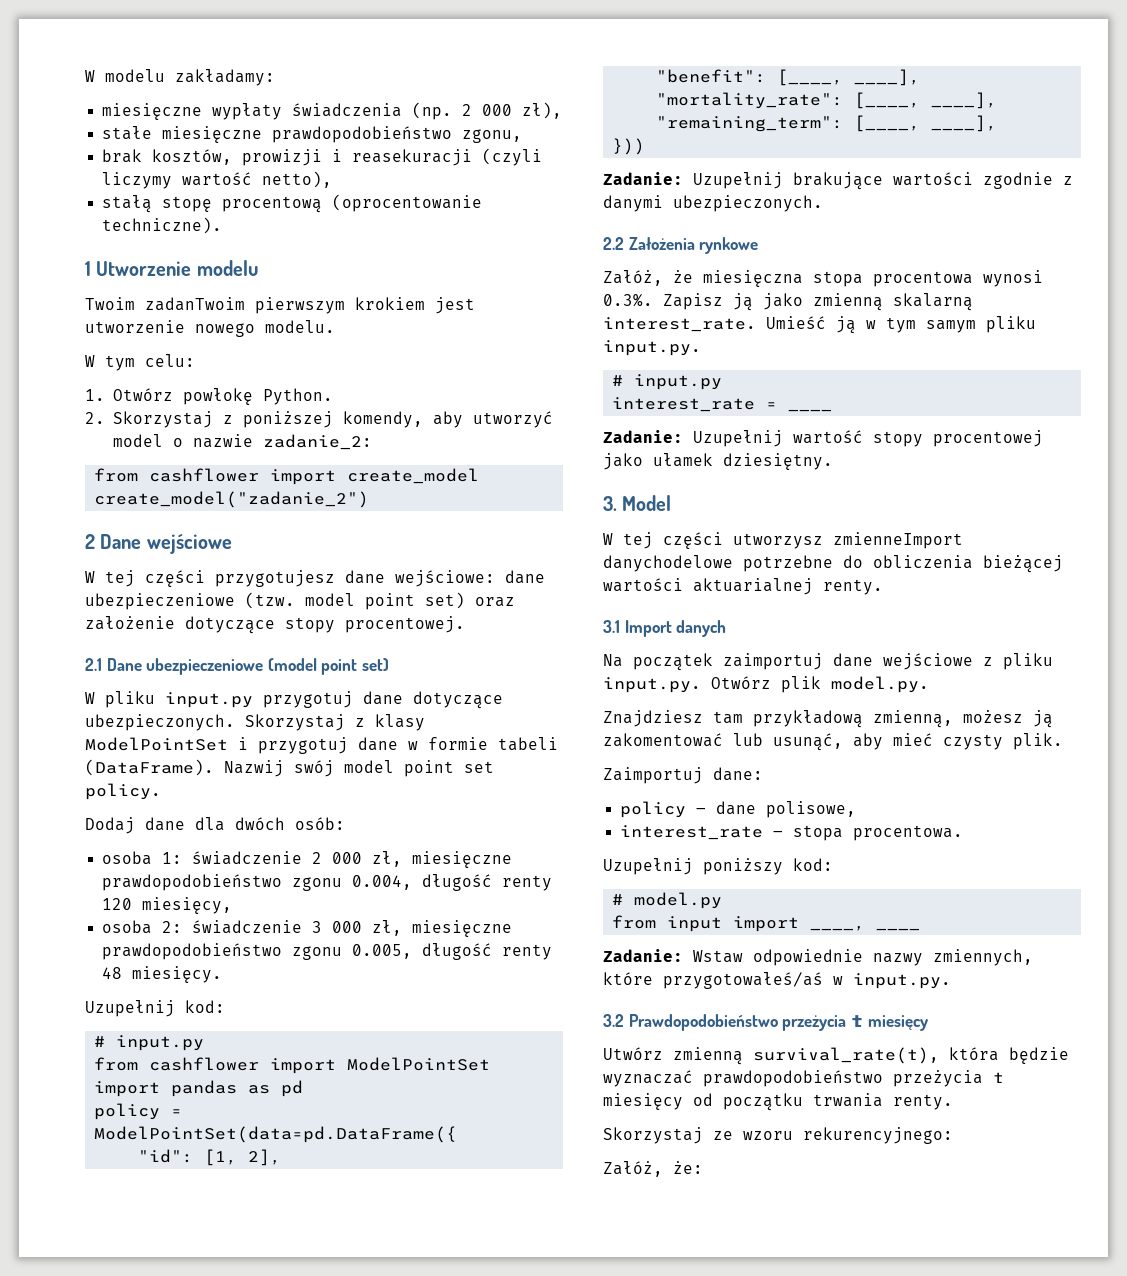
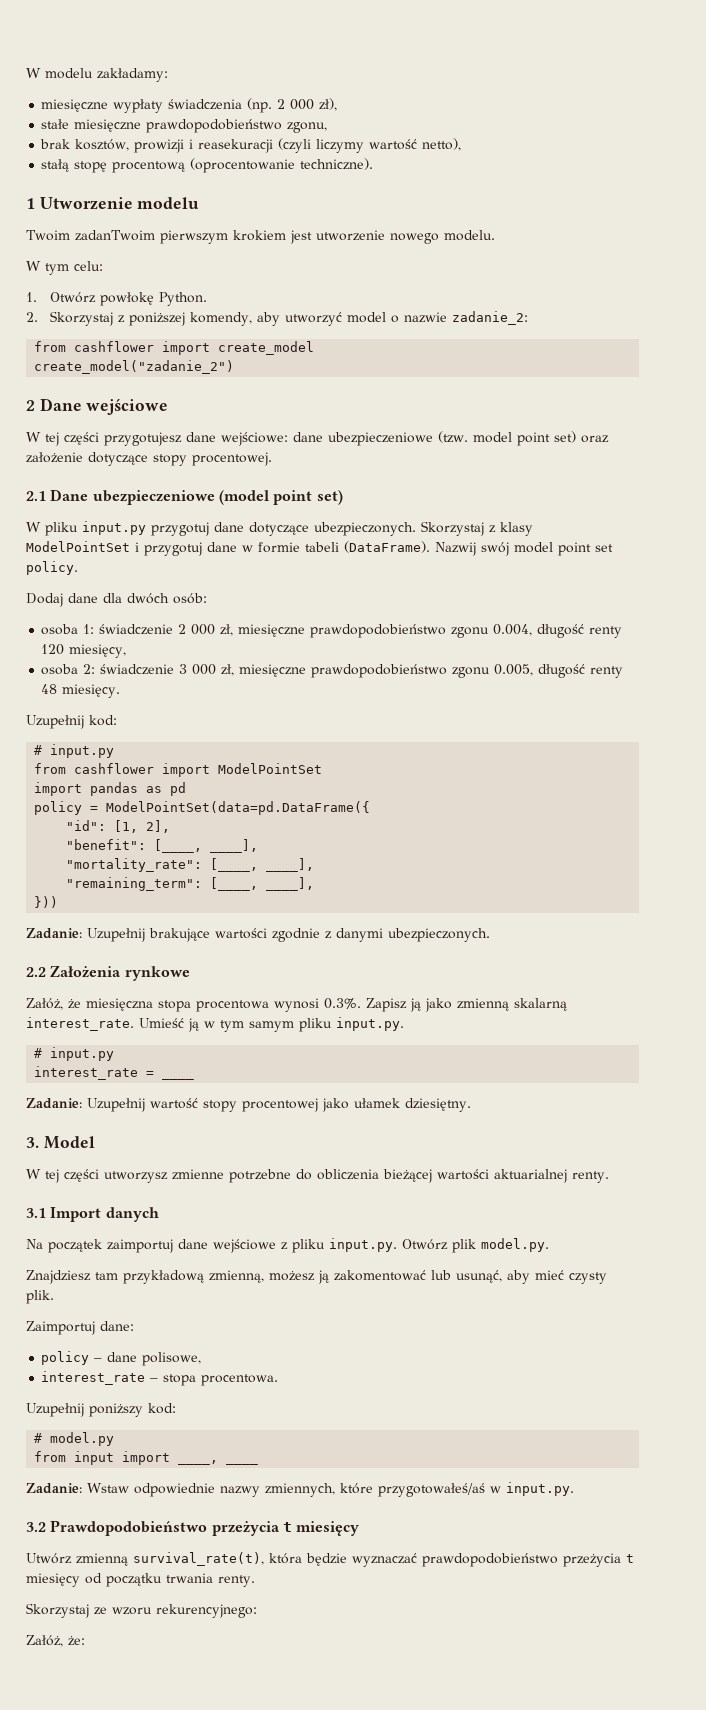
[833,532,963,549] [603,555,733,572] zmienneImport danychodelowe -> [172,1169,224,1180] zmienne

